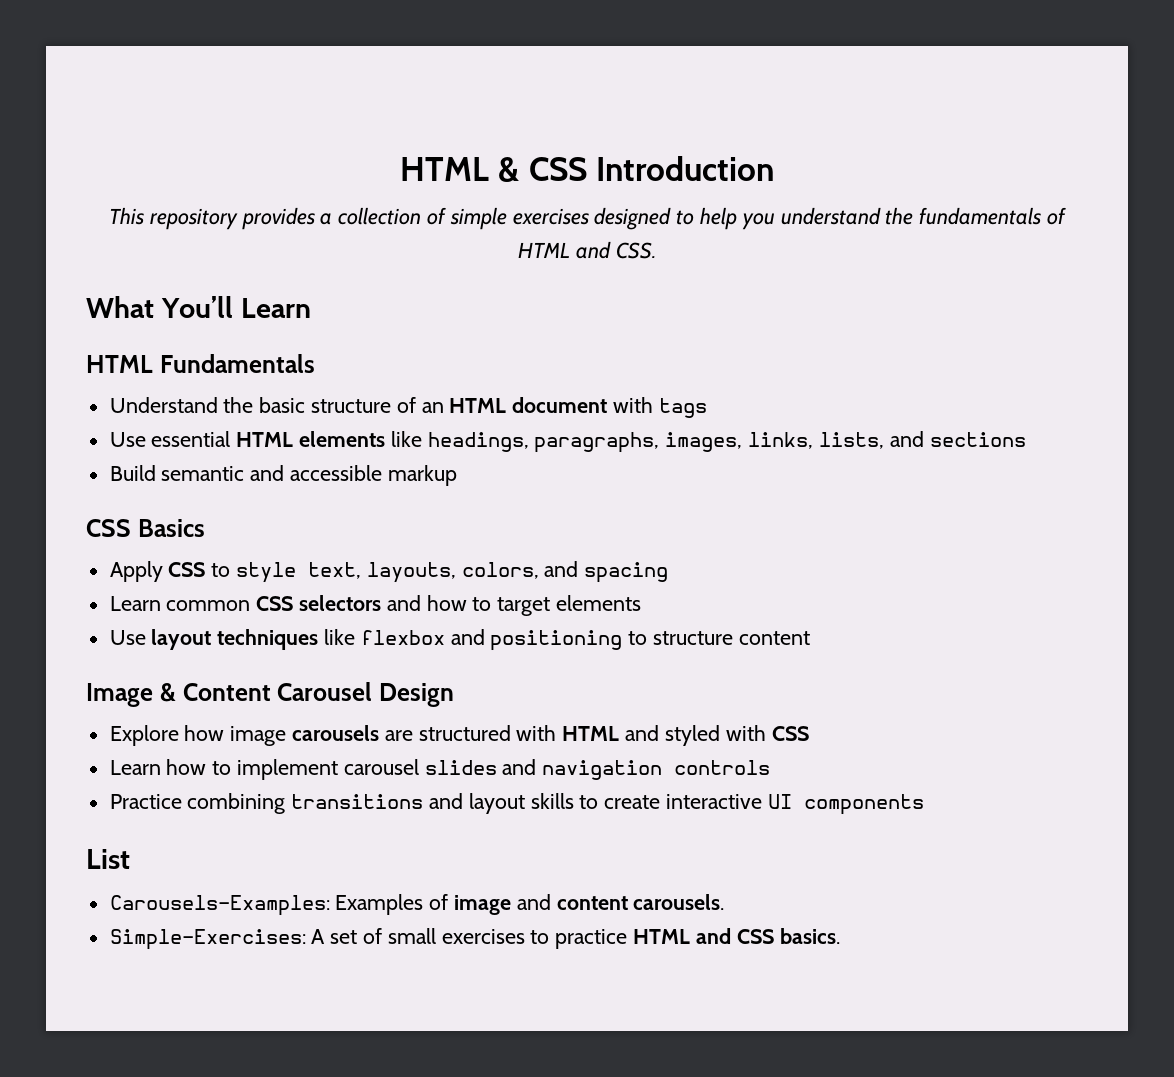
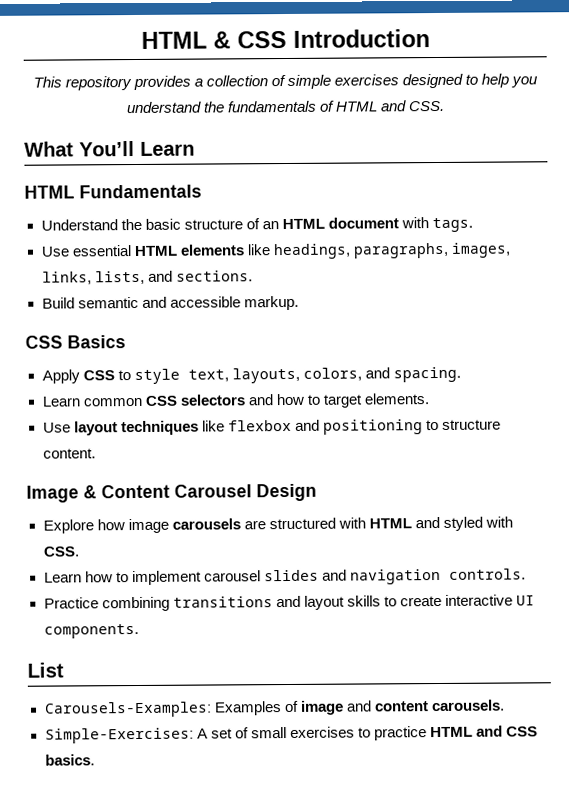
[658,398,707,418] tags -> [431,217,473,233] tags.
[929,432,1026,447] sections -> [175,270,253,282] sections.
[387,465,457,486] markup -> [243,295,299,311] markup.
[584,562,669,583] spacing -> [392,366,461,383] spacing.
[556,595,642,611] elements -> [363,393,430,405] elements.
[738,631,810,645] content -> [42,448,96,459] content.
[771,726,809,741] CSS -> [42,546,80,557] CSS.
[674,760,771,775] controls -> [448,568,526,580] controls.
[803,794,924,815] components -> [43,623,139,639] components.

